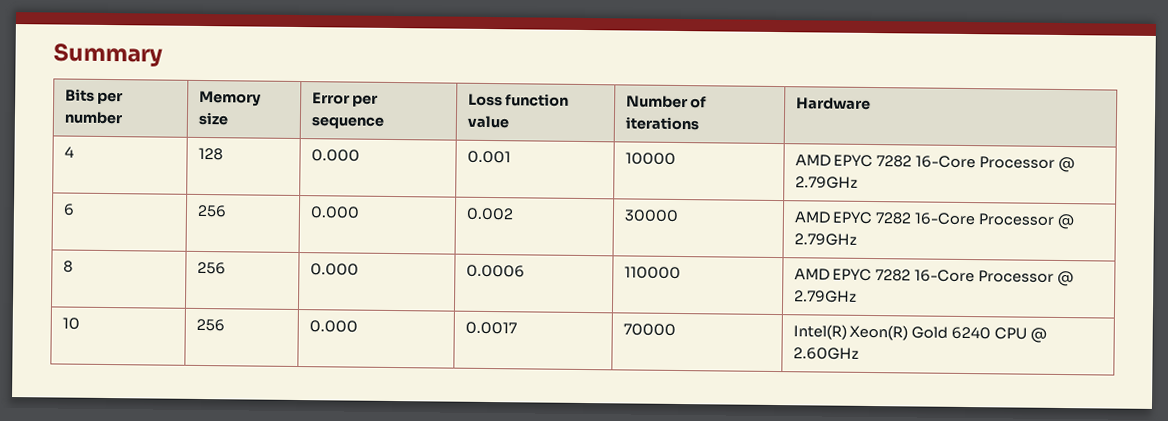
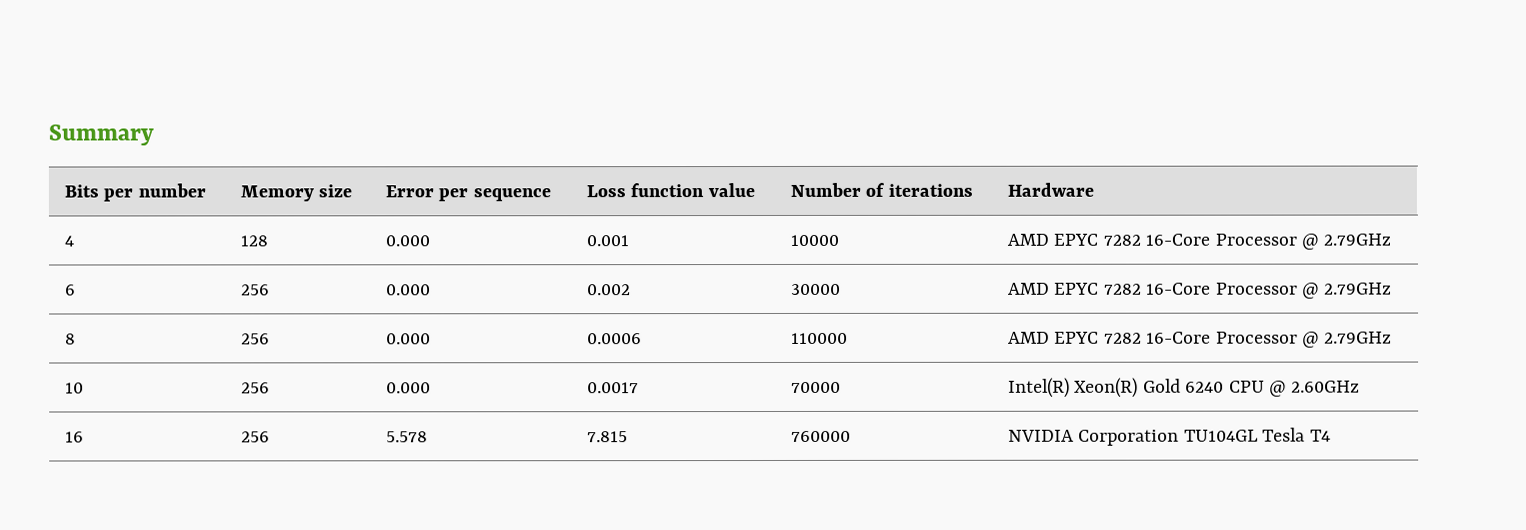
(859, 353) none -> [64,431,84,443] [240,431,270,443] [385,431,428,443] [586,431,628,443] [790,430,851,442] [1007,427,1331,446] // 16 | 256 | 5.578 | 7.815 | 760000 | NVIDIA Corporation TU104GL Tesla T4

